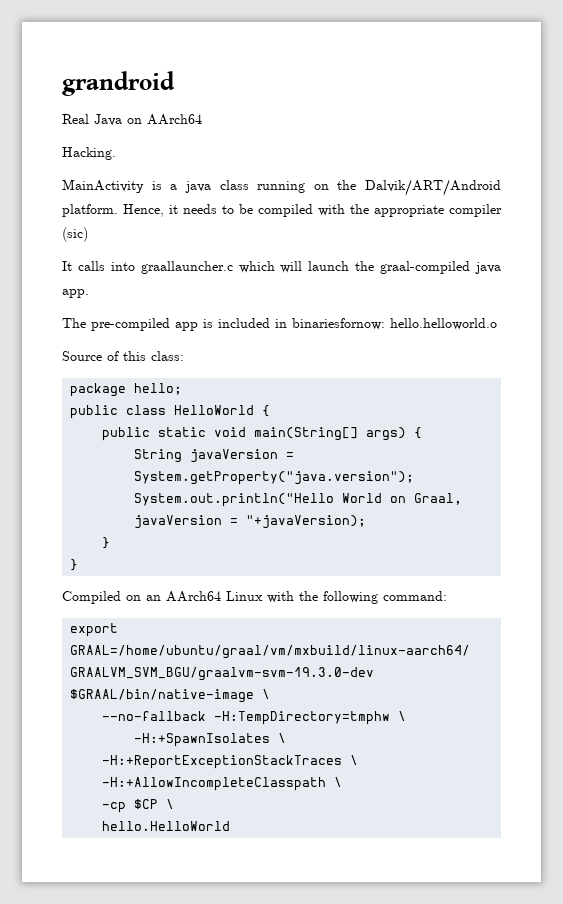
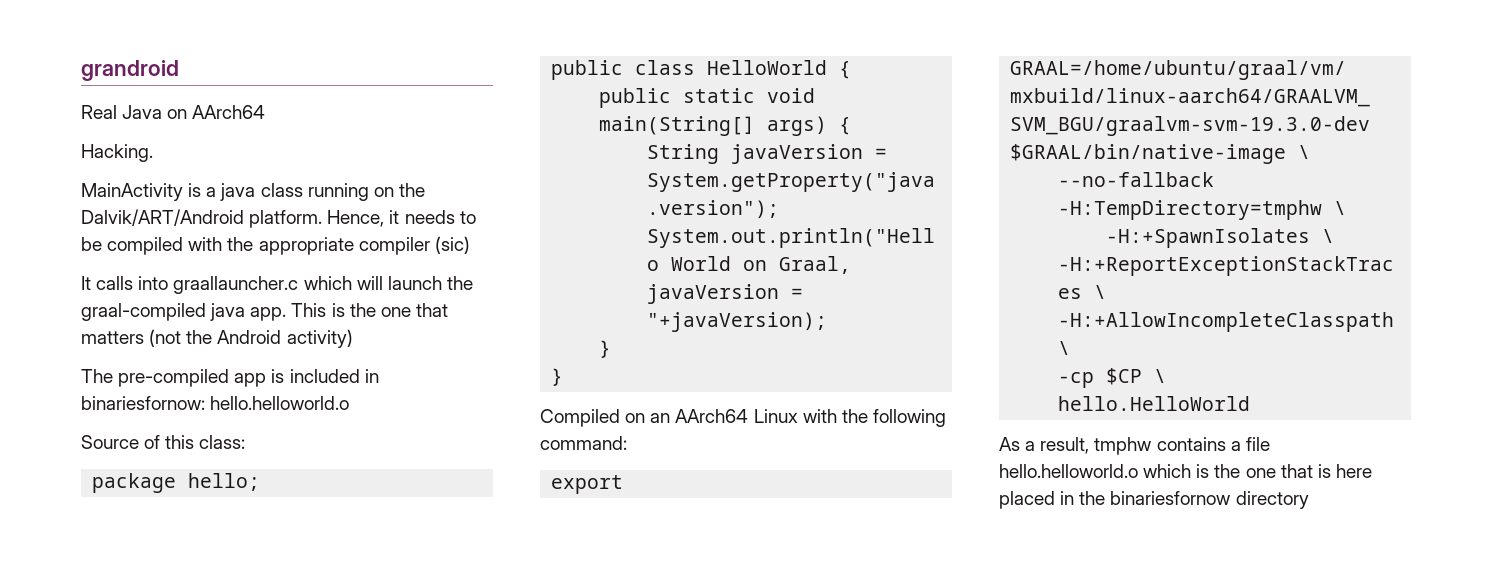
(89, 293) none -> [291,303,448,317] [81,329,353,348] This is the one that matters (not the Android activity)
(231, 826) none -> [999,437,1270,455] [999,464,1372,478] [999,491,1309,509] // As a result, tmphw contains a file hello.helloworld.o which is the one that is here placed in the binariesfornow directory

